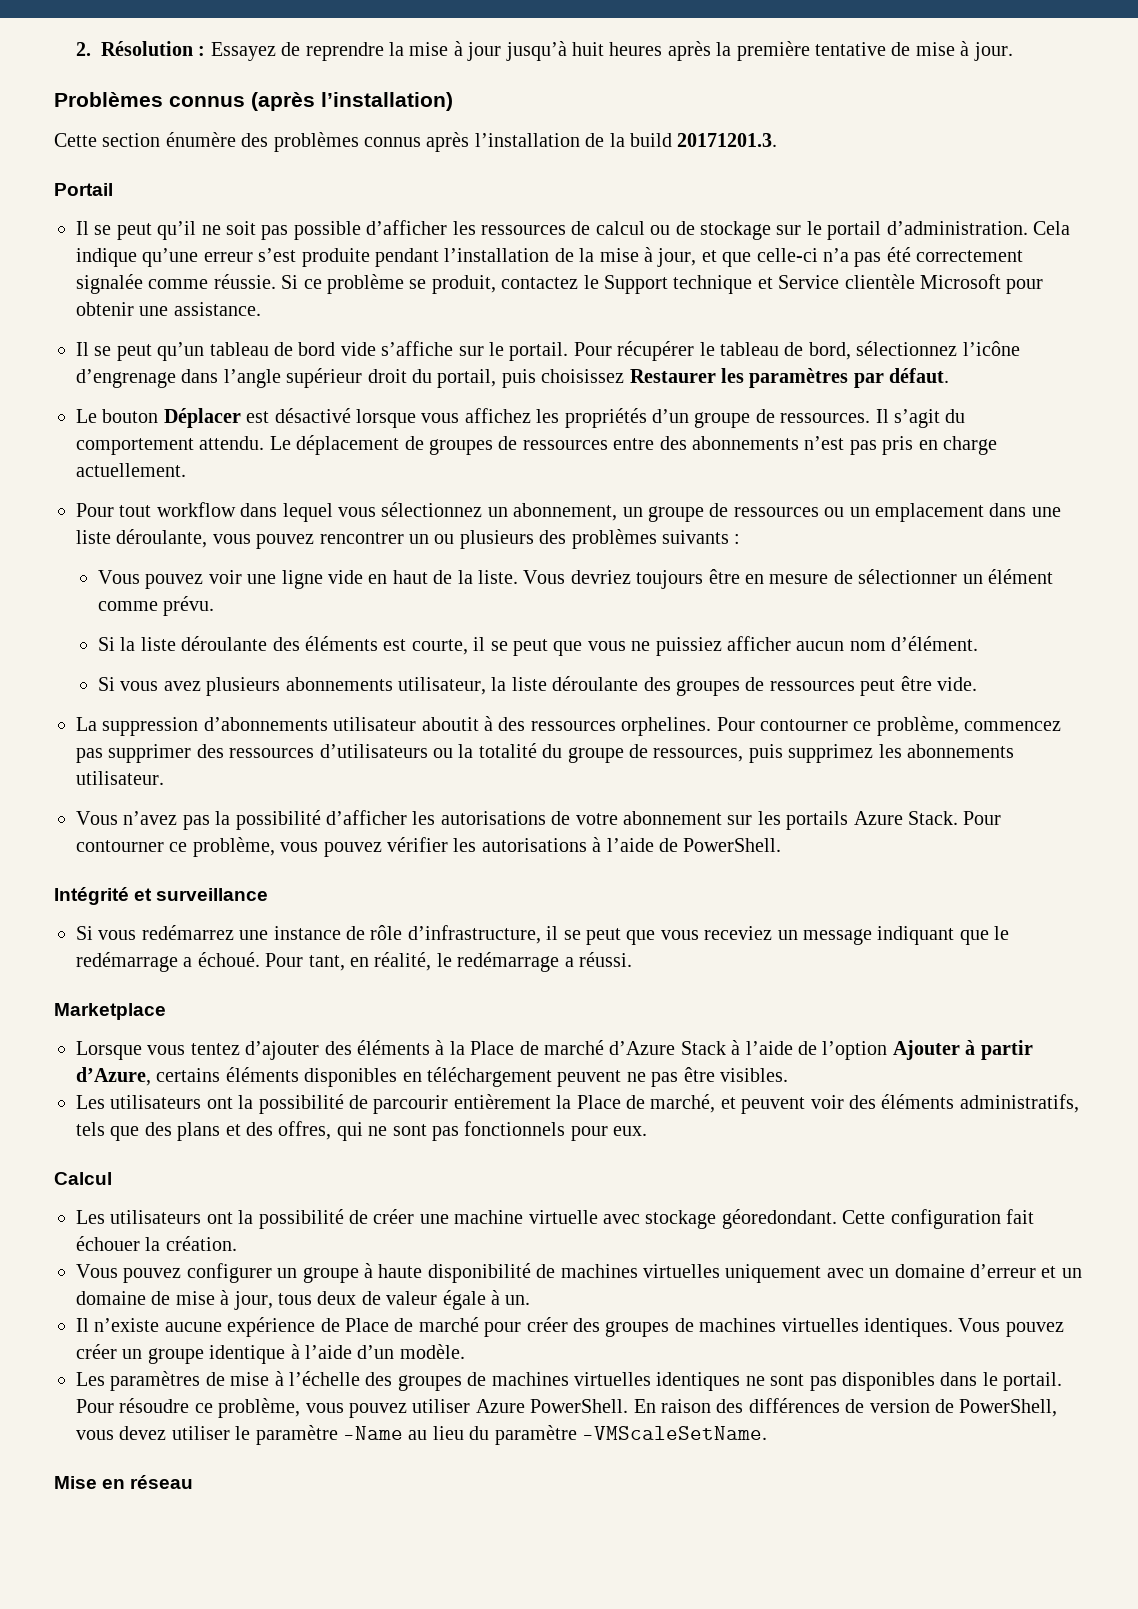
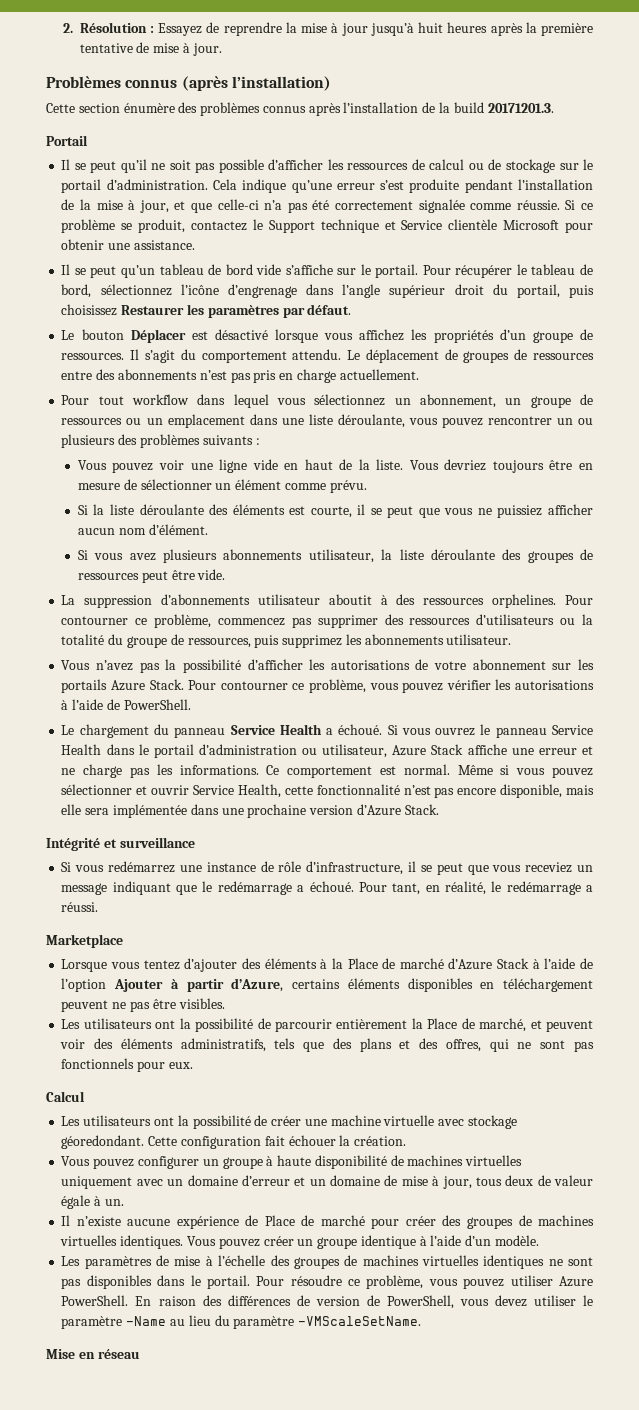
(782, 845) none -> [61,724,594,738] [61,744,593,758] [61,764,594,778] [61,784,594,798] [61,804,439,818] // Le chargement du panneau Service Health a échoué. Si vous ouvrez le panneau Service Health dans le portail d’administration ou utilisateur, Azure Stack affiche une erreur et ne charge pas les informations. Ce comportement est normal. Même si vous pouvez sélectionner et ouvrir Service Health, cette fonctionnalité n’est pas encore disponible, mais elle sera implémentée dans une prochaine version d’Azure Stack.

